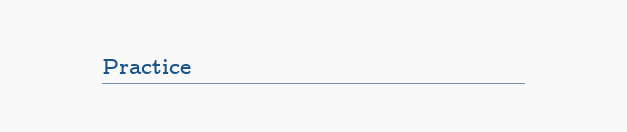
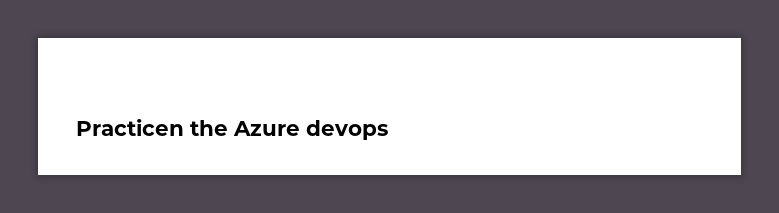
[102,59,191,74] Practice -> [76,119,388,140] Practicen the Azure devops

